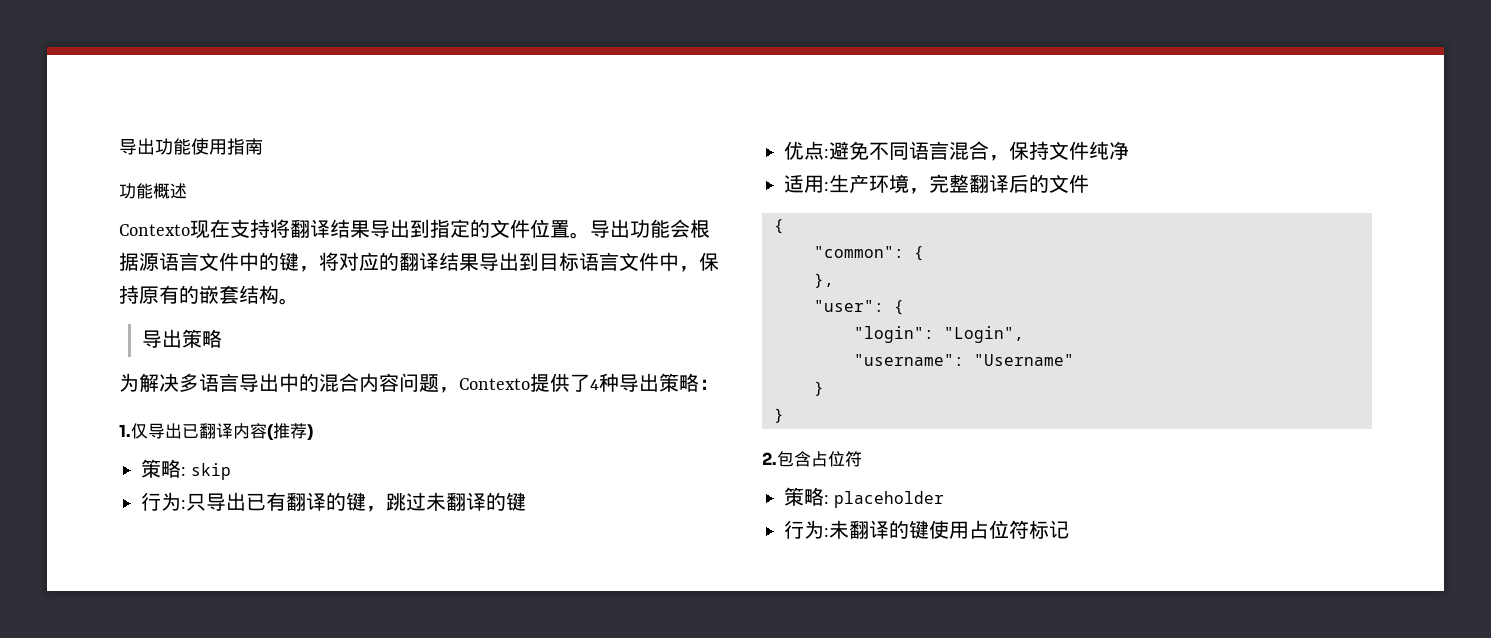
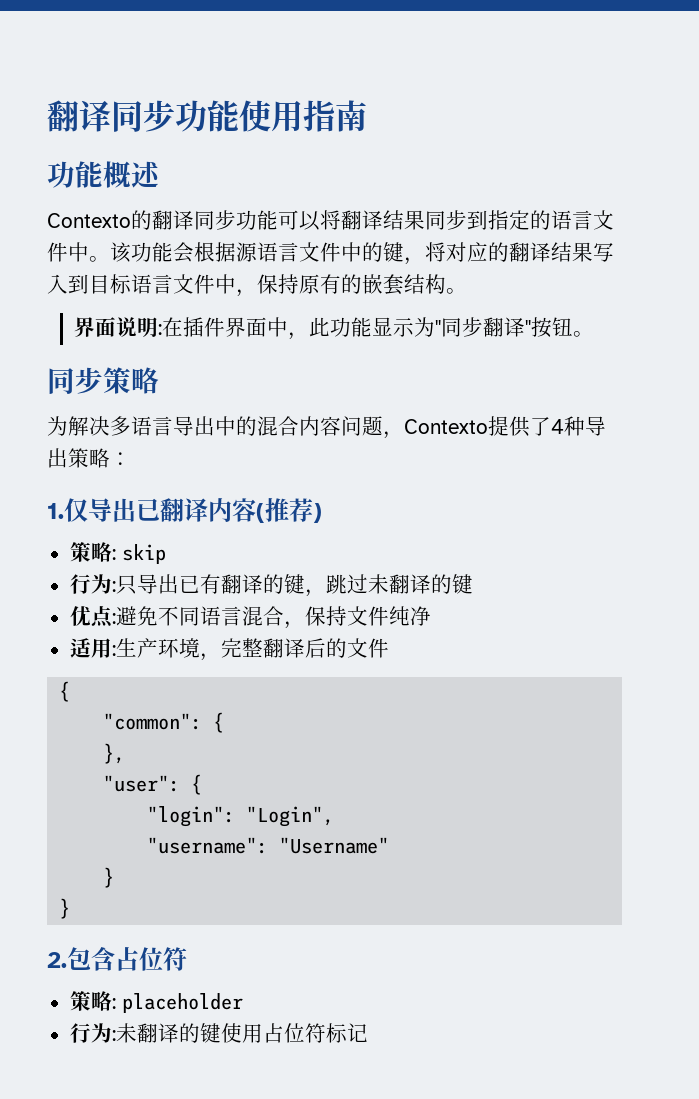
[119,138,155,155] 导出 -> [47,100,175,132] 翻译同步
[190,219,270,239] 现在支持 -> [131,210,320,231] 的翻译同步功能可以
[370,219,410,238] 导出 -> [425,210,467,230] 同步
[490,219,630,239] 文件位置。导出 -> [551,210,614,230] [47,242,131,263] 语言文件中。该
[479,252,519,271] 导出 -> [593,243,614,262] [47,274,68,294] 写入
[141,329,182,348] 导出 -> [74,317,595,340] [47,367,103,394] 界面说明:在插件界面中，此功能显示为"同步翻译"按钮。 // 同步

